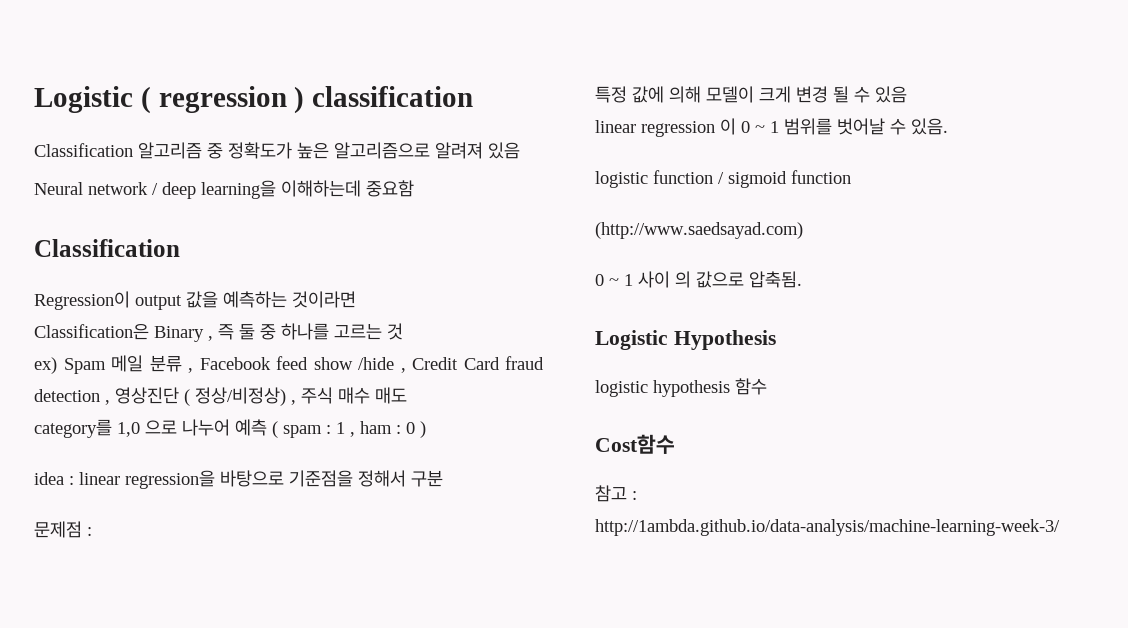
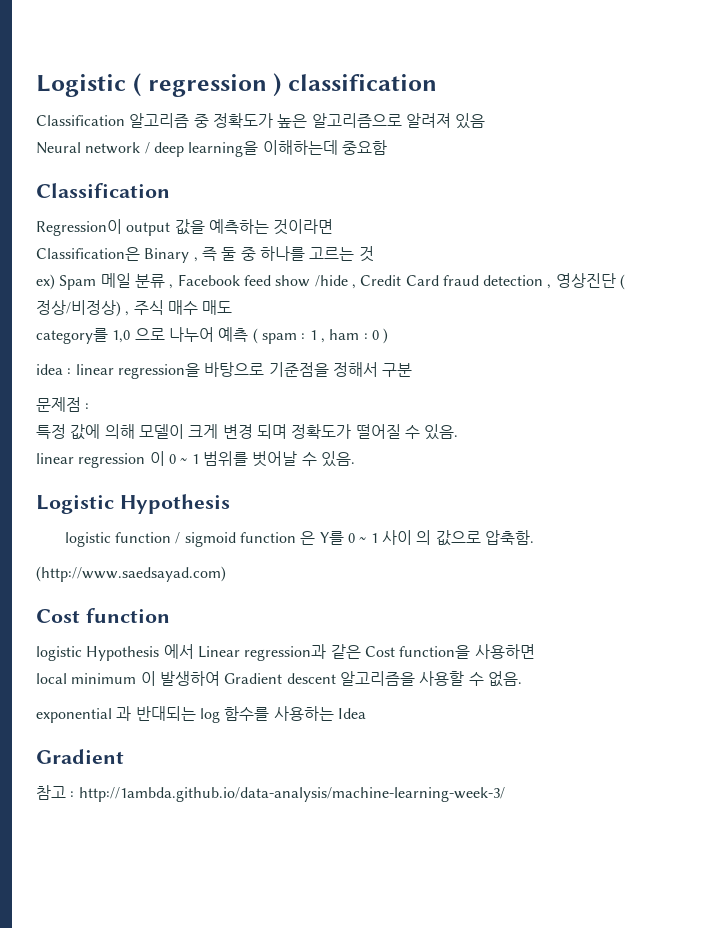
[833,86,907,103] 될 수 있음 -> [256,424,459,440] 되며 정확도가 떨어질 수 있음.
(948, 126) none -> [36,494,230,514] // Logistic Hypothesis
[595,222,803,239] // (http://www.saedsayad.com) // -> [300,531,344,545] 은 Y를
[749,271,802,288] [595,330,776,350] [595,378,767,397] [595,434,675,454] 압축됨. // Logistic Hypothesis // logistic hypothesis 함수 // Cost함수 -> [484,530,534,545] [36,566,226,582] [36,608,170,623] [36,644,535,661] [36,671,522,687] [36,706,366,723] [36,749,124,764] 압축함. // (http://www.saedsayad.com) // Cost function // logistic Hypothesis 에서 Linear regression과 같은 Cost function을 사용하면 // local minimum 이 발생하여 Gradient descent 알고리즘을 사용할 수 없음. // exponential 과 반대되는 log 함수를 사용하는 Idea // Gradient

